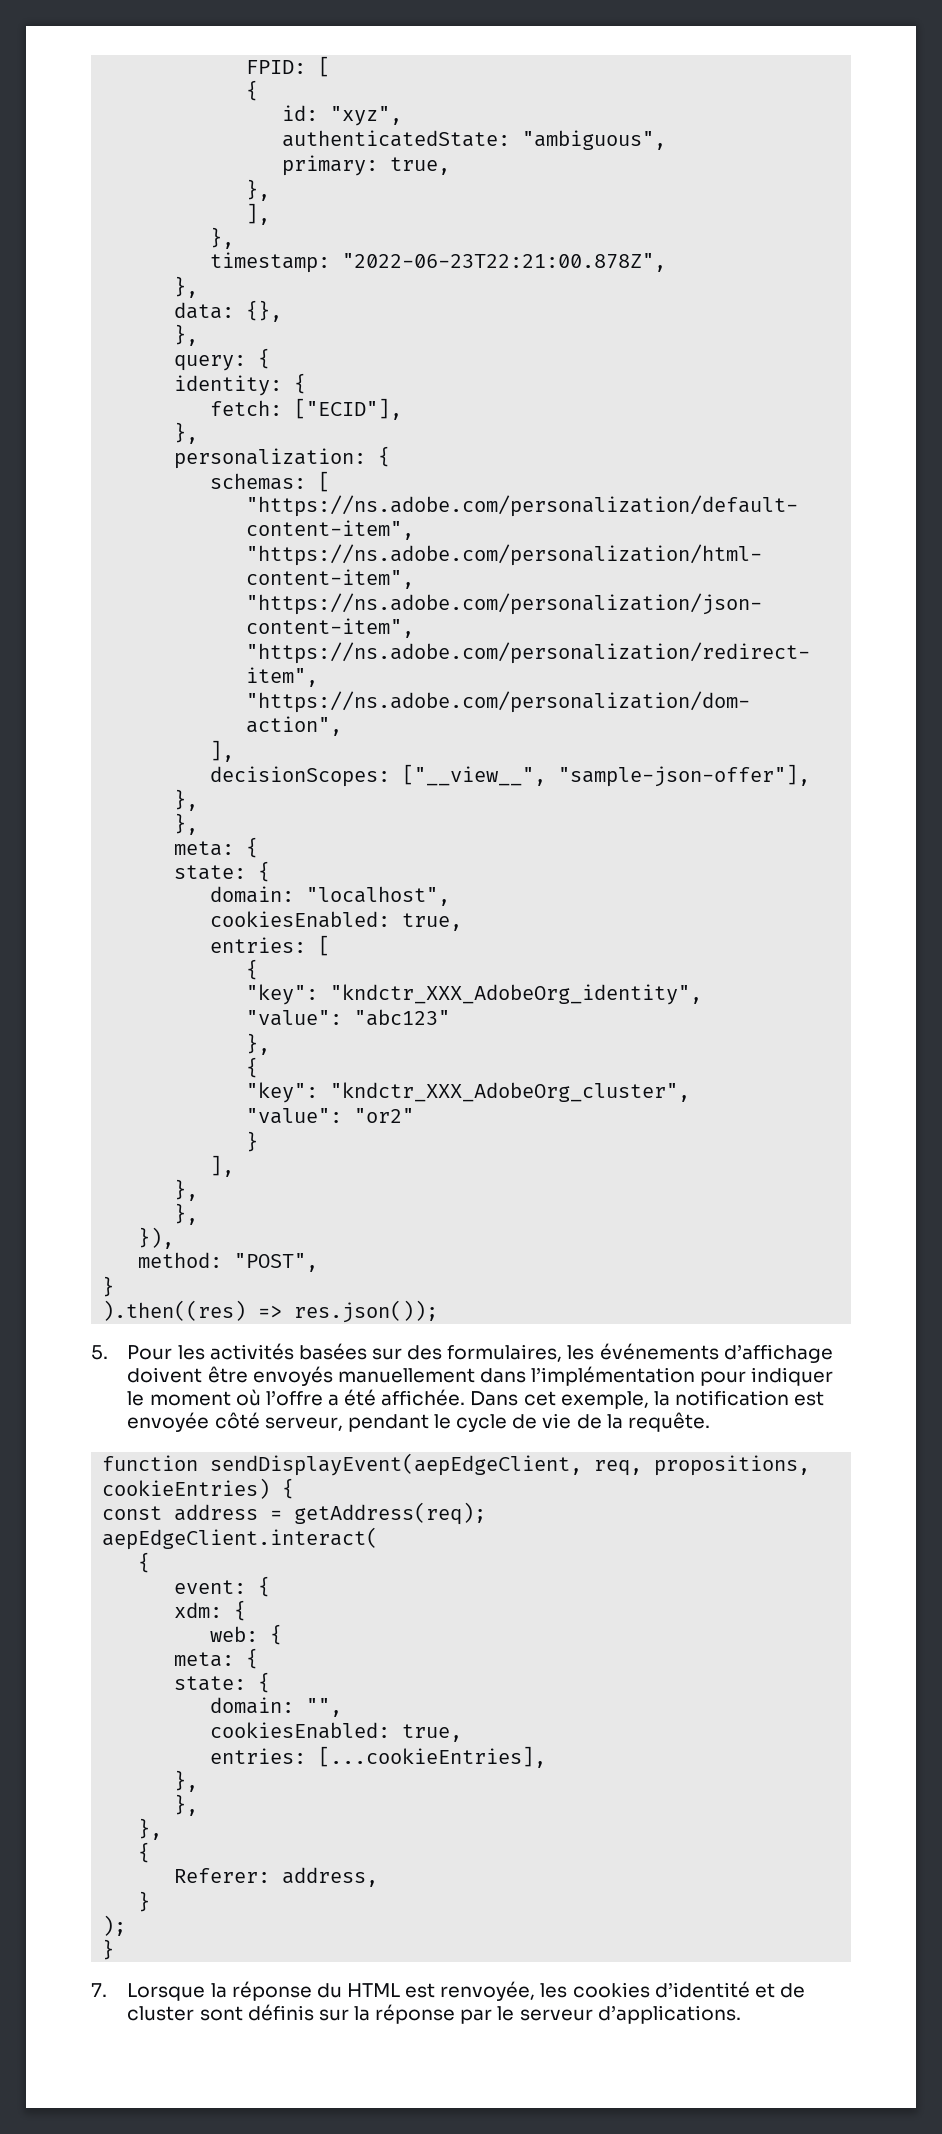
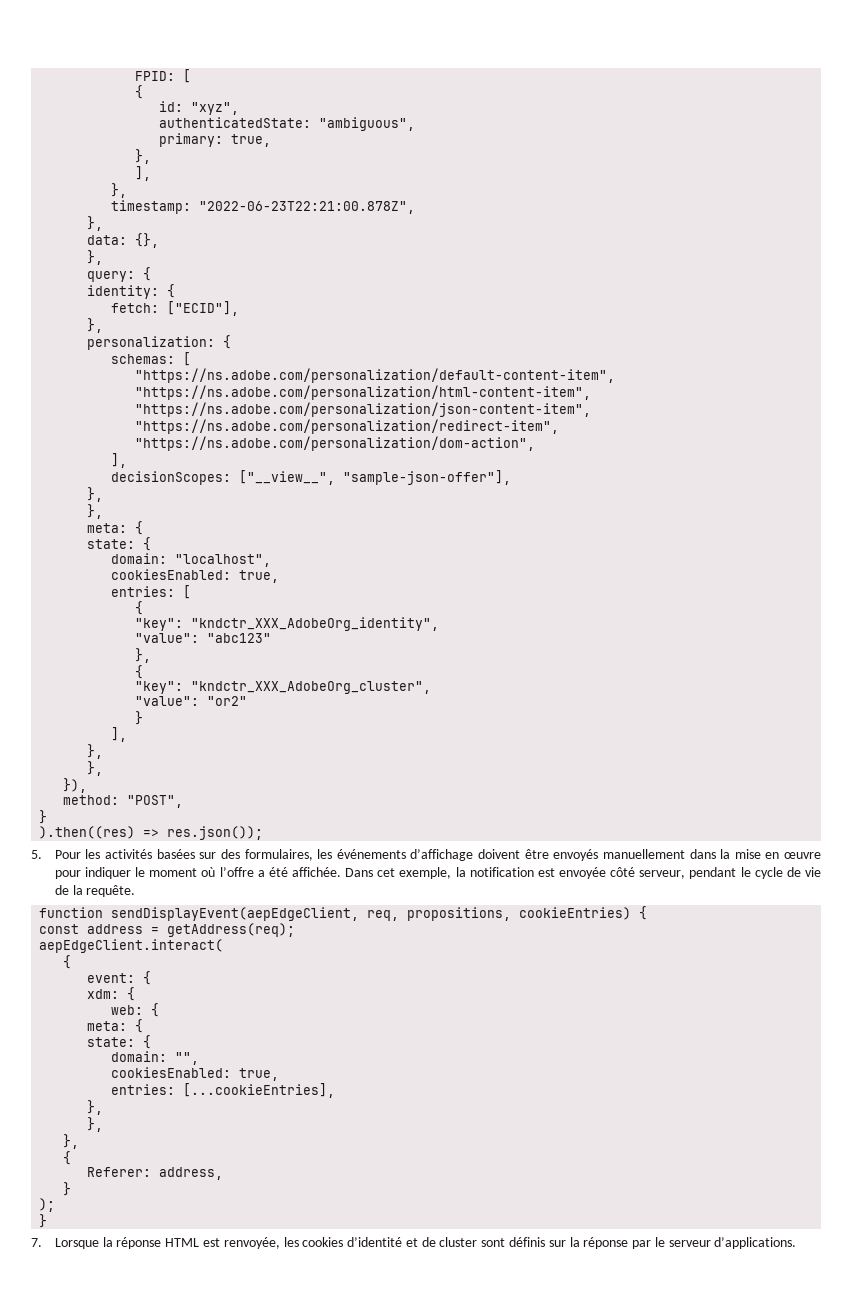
[531,1366,696,1386] l’implémentation -> [720,849,821,859] la mise en œuvre
[316,1983,342,1998] du -> (162, 1243) none

